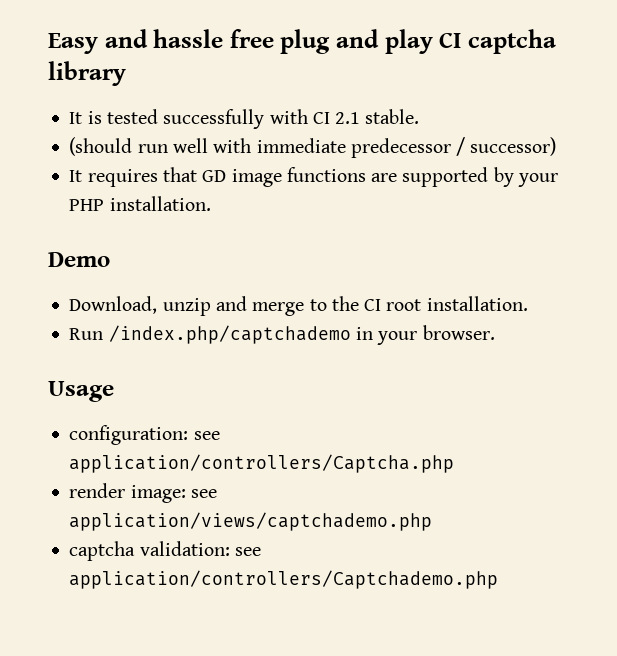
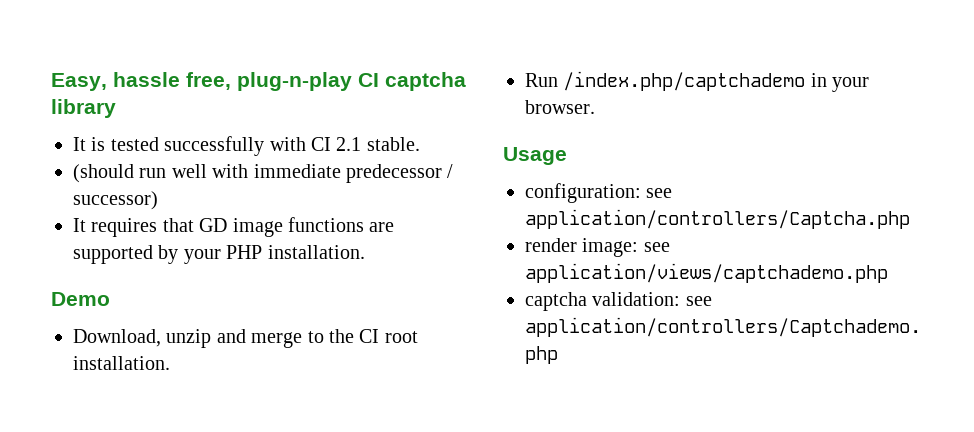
[48,29,433,54] Easy and hassle free plug and play -> [51,72,352,91] Easy, hassle free, plug-n-play

